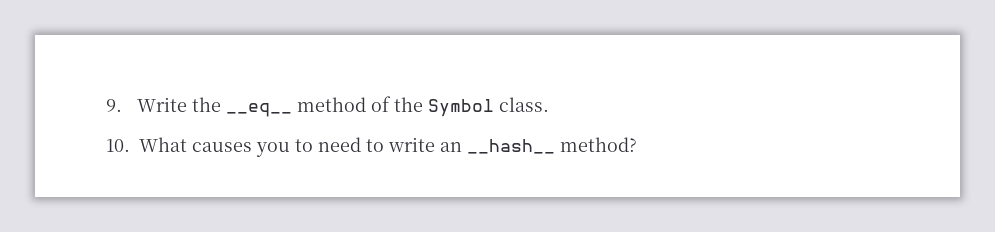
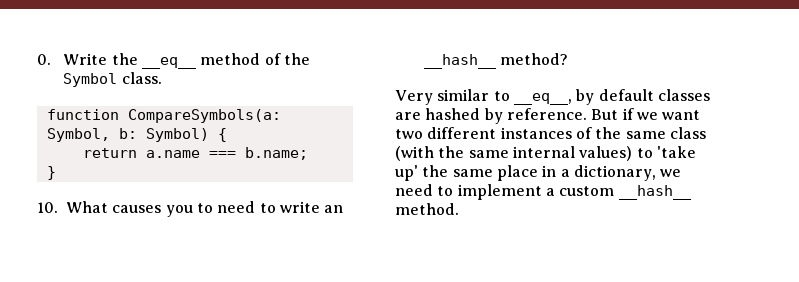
[106,99,122,112] 9. -> [37,54,51,65] 0.
(550, 104) none -> [46,109,281,123] [46,128,227,142] [82,147,308,160] [46,166,56,180] // function CompareSymbols(a: Symbol, b: Symbol) { // return a.name === b.name; // }
(637, 144) none -> [395,89,710,105] [395,108,701,124] [395,127,706,139] [395,146,696,161] [395,165,682,181] [395,184,692,200] [395,203,459,215] // Very similar to __eq__, by default classes are hashed by reference. But if we want two different instances of the same class (with the same internal values) to 'take up' the same place in a dictionary, we need to implement a custom __hash__ method.

